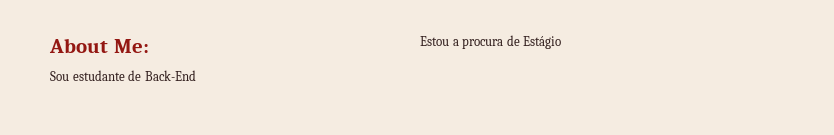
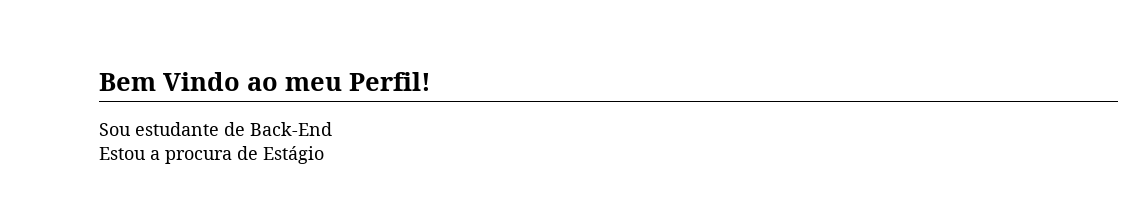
[49,38,149,53] About Me: -> [99,72,431,91] Bem Vindo ao meu Perfil!

